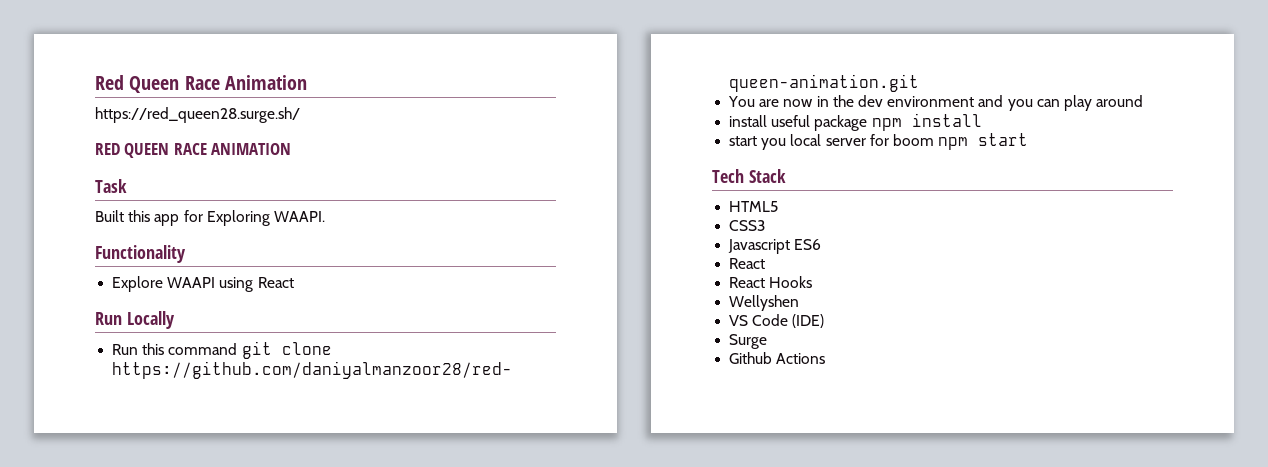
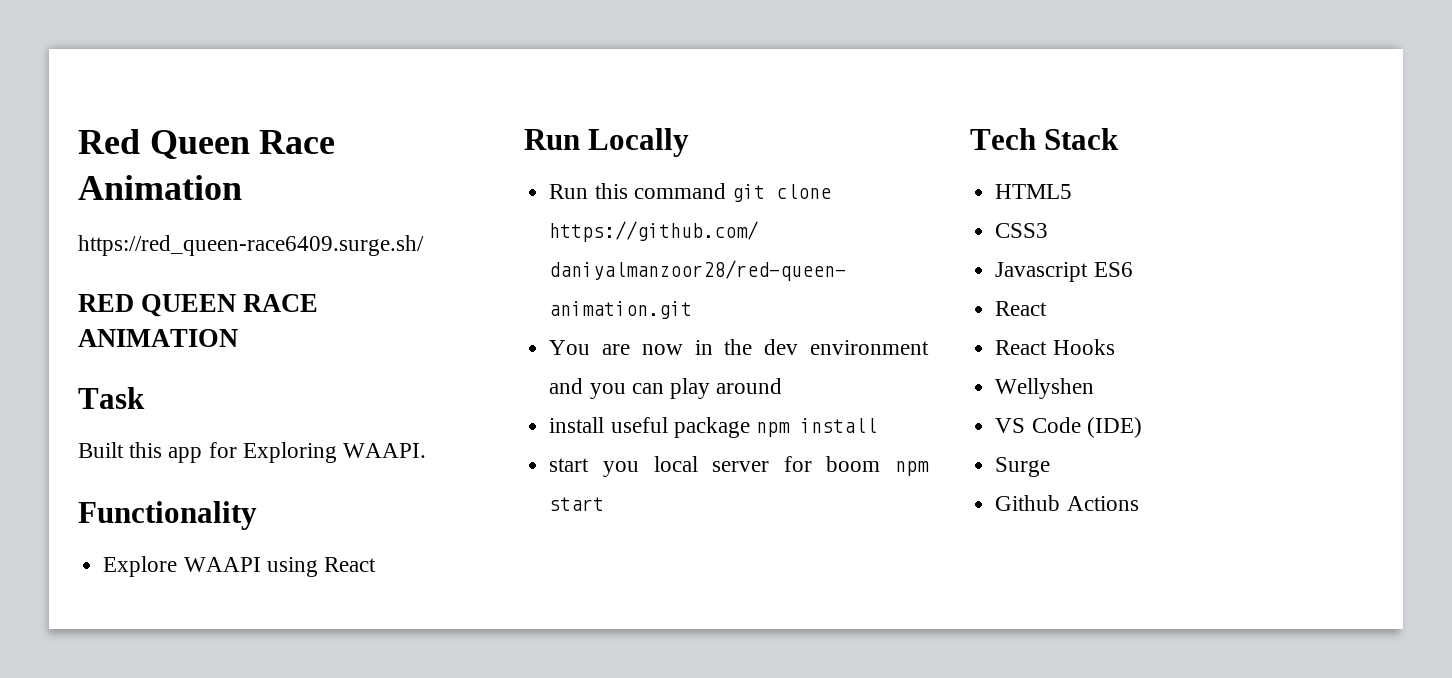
[95,107,300,123] https://red_queen28.surge.sh/ -> [78,235,424,256] https://red_queen-race6409.surge.sh/

